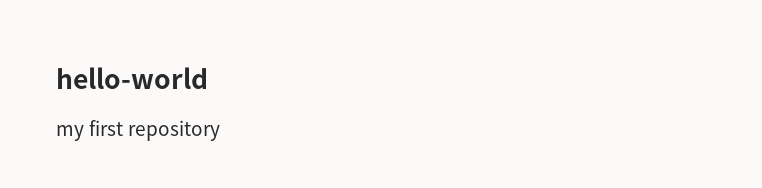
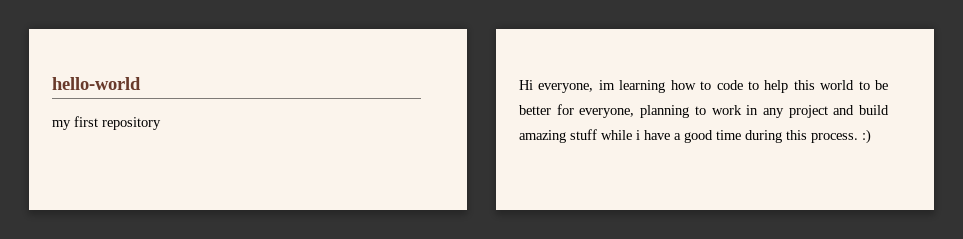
(221, 130) none -> [519,80,888,93] [519,104,889,118] [519,129,871,144] // Hi everyone, im learning how to code to help this world to be better for everyone, planning to work in any project and build amazing stuff while i have a good time during this process. :)

